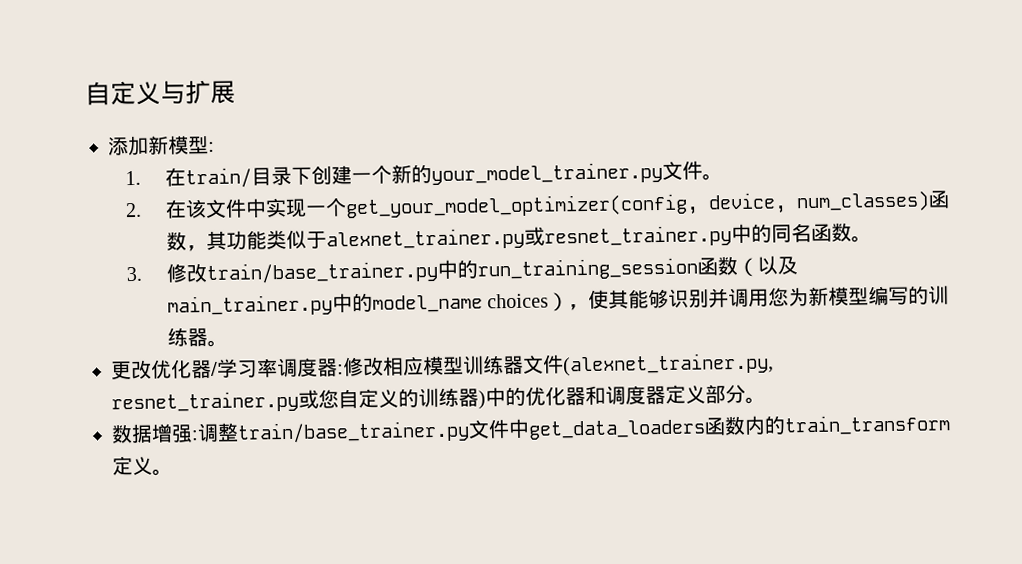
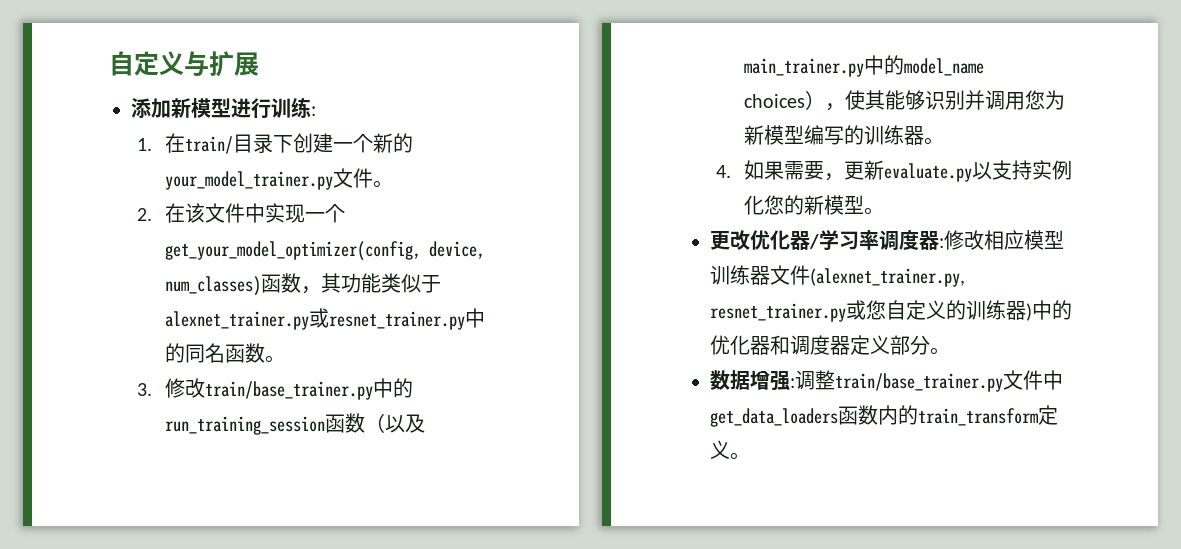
(209, 145) none -> [231,97,311,119] 进行训练
(228, 343) none -> [715,160,1072,182] [743,195,884,215] // 4.如果需要，更新evaluate.py以支持实例化您的新模型。

